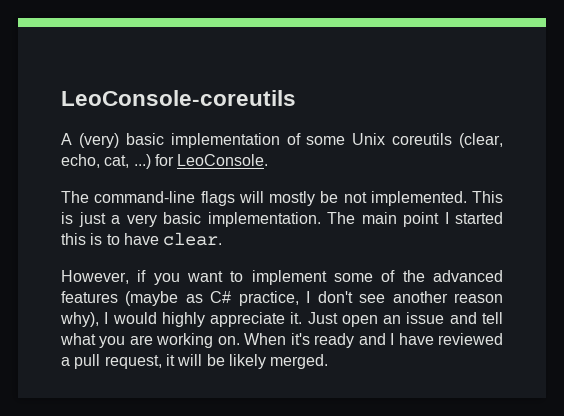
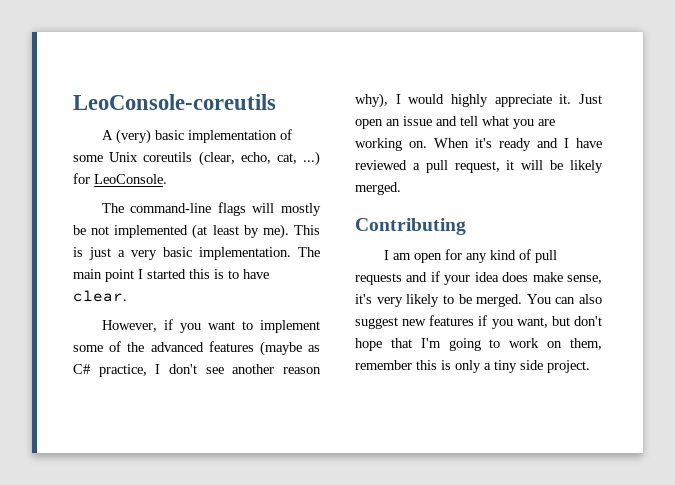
[370,191,467,206] implemented. -> [114,224,289,239] implemented (at least by me).
(329, 361) none -> [355,218,466,235] [383,249,557,263] [355,271,602,285] [355,294,602,307] [355,315,602,329] [355,338,602,351] [355,360,590,373] // Contributing // I am open for any kind of pull requests and if your idea does make sense, it's very likely to be merged. You can also suggest new features if you want, but don't hope that I'm going to work on them, remember this is only a tiny side project.

